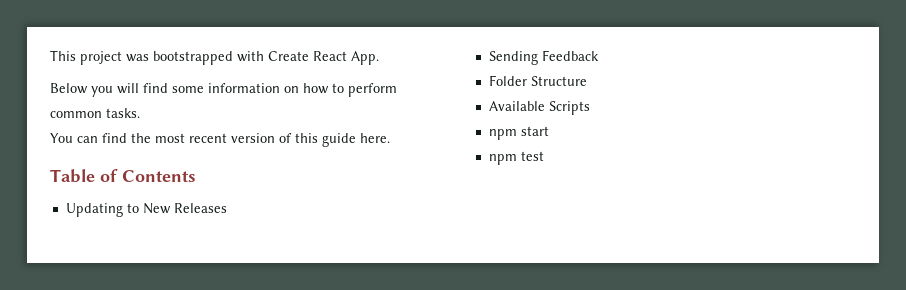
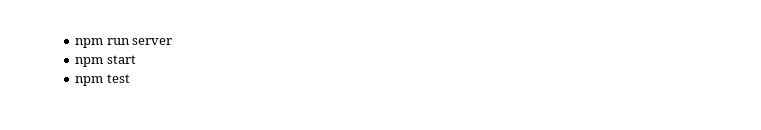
[50,50,379,65] [50,83,397,97] [50,108,140,118] [50,133,390,147] [50,169,196,183] [65,203,227,217] [488,50,599,65] [488,75,587,86] [488,101,590,115] This project was bootstrapped with Create React App. // Below you will find some information on how to perform common tasks. // You can find the most recent version of this guide here. // Table of Contents // Updating to New Releases // Sending Feedback // Folder Structure // Available Scripts -> [75,38,173,48] npm run server

